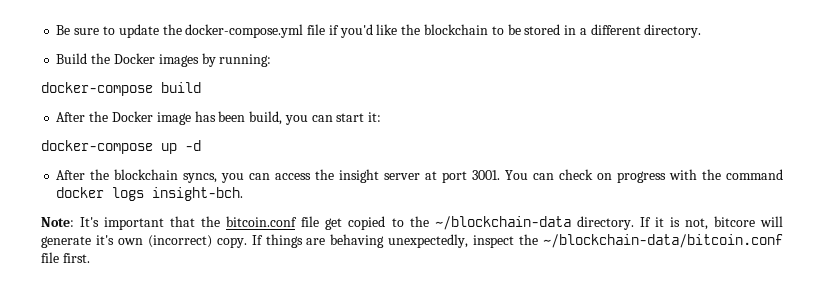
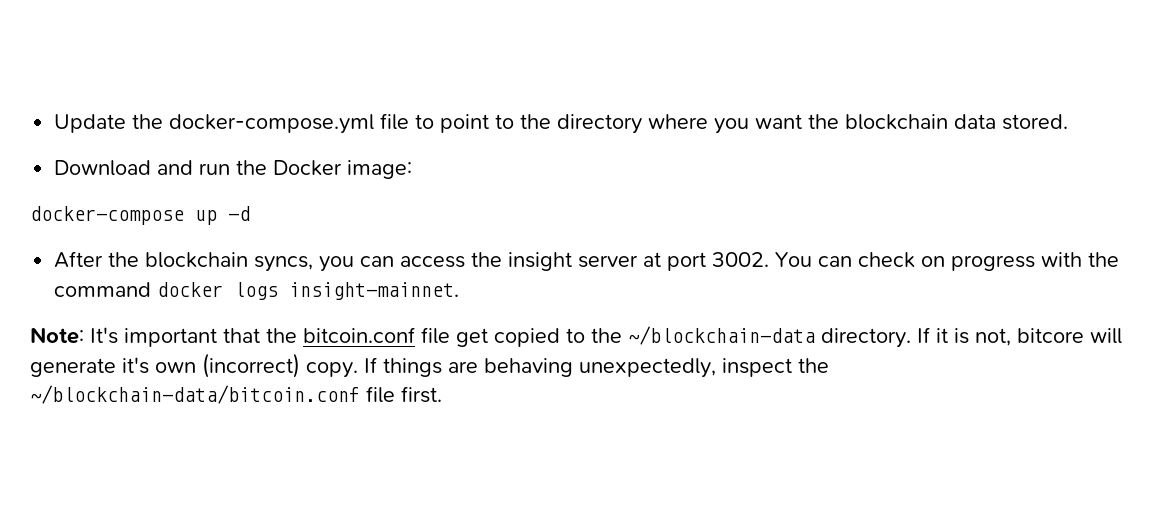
[56,24,702,38] [56,53,272,67] [41,82,201,96] [56,111,382,125] Be sure to update the docker-compose.yml file if you'd like the blockchain to be stored in a different directory. // Build the Docker images by running: // docker-compose build // After the Docker image has been build, you can start it: -> [54,113,1069,134] [54,160,413,179] Update the docker-compose.yml file to point to the directory where you want the blockchain data stored. // Download and run the Docker image:
[472,170,501,180] 3001. -> [712,252,770,267] 3002.
[152,187,244,201] insight-bch. -> [289,282,460,300] insight-mainnet.

